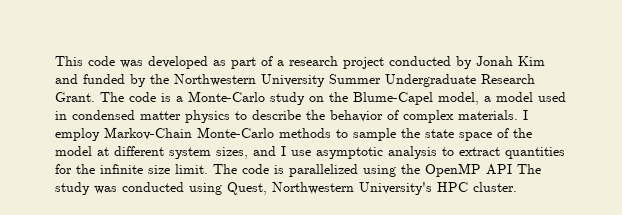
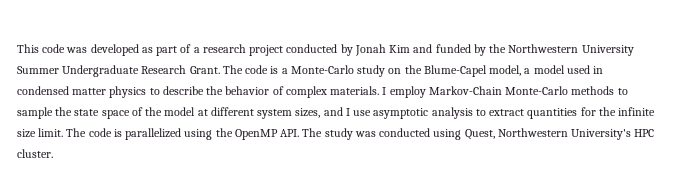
[486,164,512,175] API -> [280,129,300,137] API.

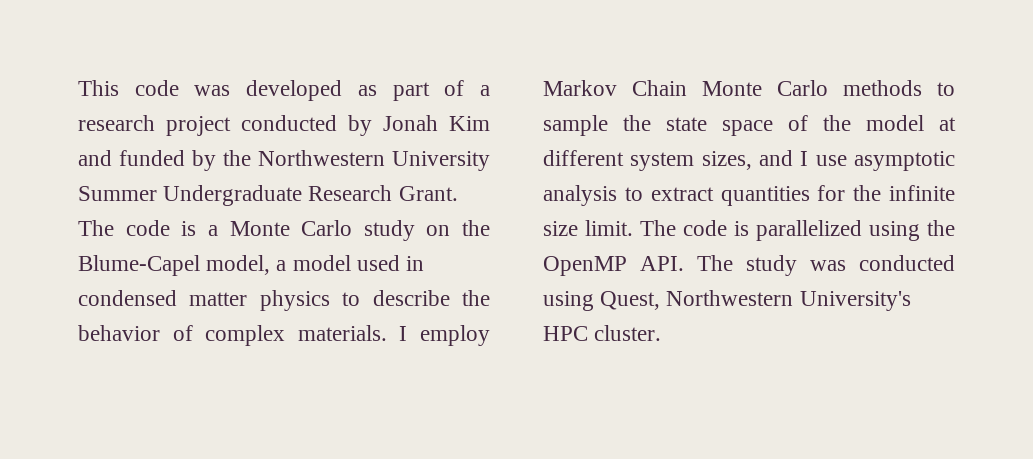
[290,65,354,74] Monte-Carlo -> [229,220,353,236] Monte Carlo
[428,86,569,95] Markov-Chain Monte-Carlo -> [543,80,828,96] Markov Chain Monte Carlo

